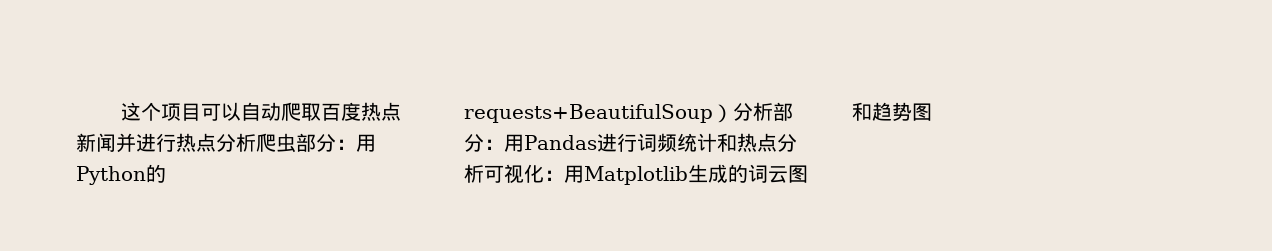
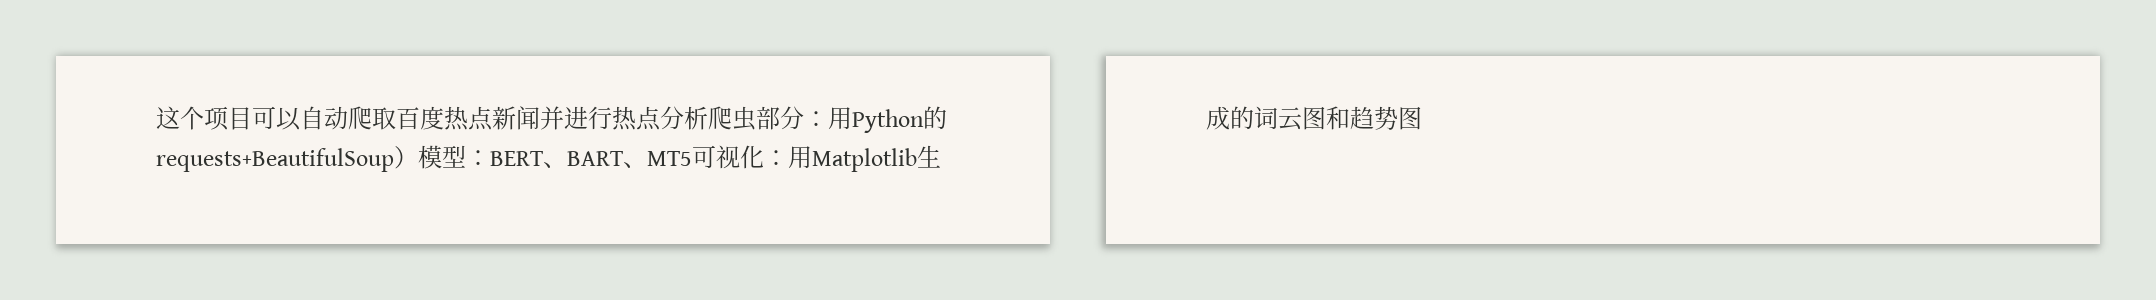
[733,102,793,121] [464,133,797,152] [464,164,484,183] 分析部分：用Pandas进行词频统计和热点分析 -> [418,145,692,169] 模型：BERT、BART、MT5

